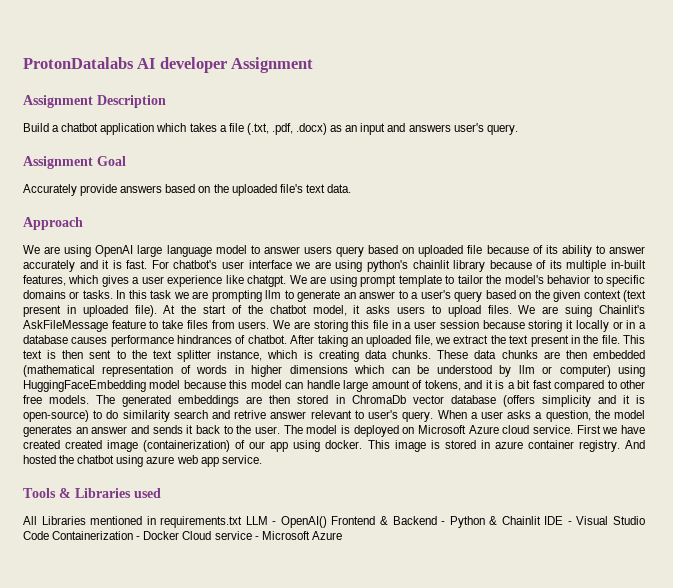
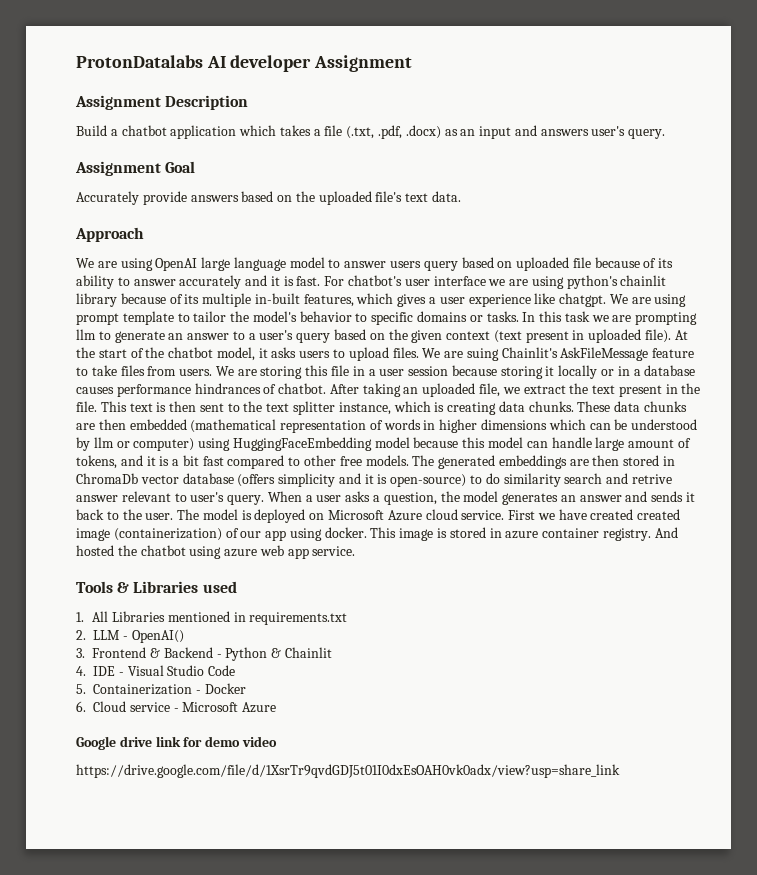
(161, 493) none -> [76,612,84,622] 1.
(243, 522) none -> [76,630,86,640] // 2.
(327, 522) none -> [76,648,85,658] // 3.
(541, 520) none -> [76,666,86,676] // 4.
(49, 535) none -> [76,684,86,694] // 5.
(180, 535) none -> [76,701,86,712] // 6.
(342, 535) none -> [76,736,277,750] [76,764,620,778] // Google drive link for demo video // https://drive.google.com/file/d/1XsrTr9qvdGDJ5t01I0dxEsOAH0vk0adx/view?usp=share_link

